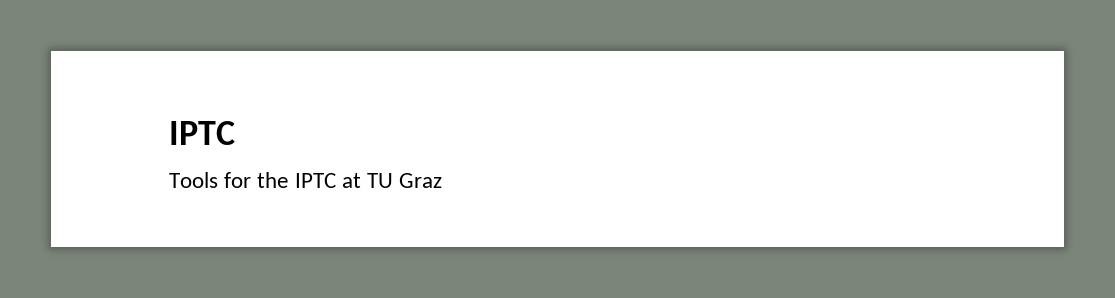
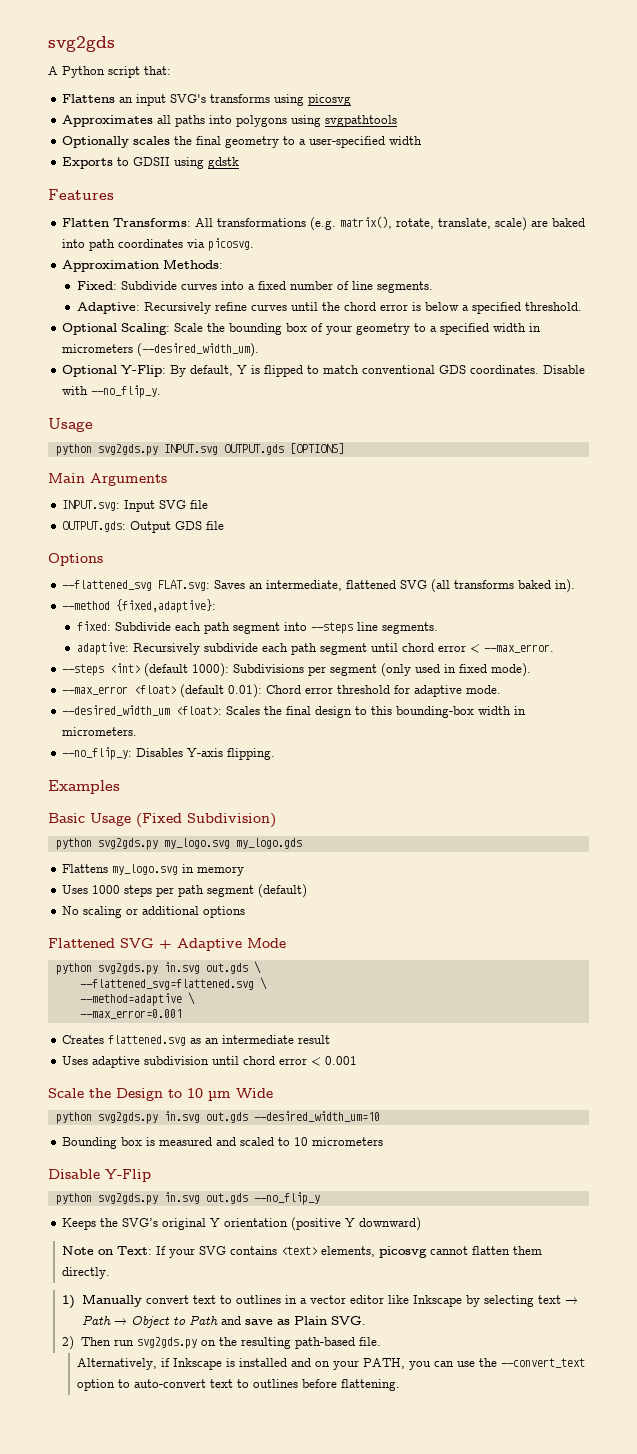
[169,121,235,145] [169,172,443,188] IPTC // Tools for the IPTC at TU Graz -> [48,36,115,52] [48,66,171,78] [62,94,352,106] [62,115,398,127] [62,136,423,148] [62,157,240,169] [48,189,114,200] [62,216,586,231] [62,238,255,251] [62,259,224,272] [76,281,433,293] [76,302,582,314] [62,323,542,335] [62,343,260,357] [62,365,586,377] [62,385,162,398] [48,418,93,432] [55,443,344,456] [48,473,167,486] [62,500,209,512] [62,521,225,533] [48,553,103,566] [62,579,576,593] [62,599,217,613] [76,621,438,634] [76,642,554,655] [62,663,532,677] [62,684,502,698] [62,705,527,718] [62,727,138,736] [62,747,276,760] [48,780,120,794] [48,813,276,828] [55,838,302,850] [62,864,245,876] [62,884,308,898] [62,906,246,918] [48,938,286,951] [55,961,261,975] [79,977,267,990] [79,992,195,1006] [79,1009,182,1019] [62,1035,331,1046] [62,1056,358,1068] [48,1088,273,1101] [55,1111,380,1124] [62,1137,384,1149] [48,1169,151,1182] [55,1192,320,1205] [62,1217,422,1231] [62,1246,543,1258] [62,1267,111,1279] [62,1294,578,1309] [81,1315,366,1328] [62,1336,381,1350] [76,1358,585,1370] [76,1379,400,1391] svg2gds // A Python script that: // Flattens an input SVG's transforms using picosvg // Approximates all paths into polygons using svgpathtools // Optionally scales the final geometry to a user-specified width // Exports to GDSII using gdstk // Features // Flatten Transforms: All transformations (e.g. matrix(), rotate, translate, scale) are baked into path coordinates via picosvg. // Approximation Methods: // Fixed: Subdivide curves into a fixed number of line segments. // Adaptive: Recursively refine curves until the chord error is below a specified threshold. // Optional Scaling: Scale the bounding box of your geometry to a specified width in micrometers (--desired_width_um). // Optional Y-Flip: By default, Y is flipped to match conventional GDS coordinates. Disable with --no_flip_y. // Usage // python svg2gds.py INPUT.svg OUTPUT.gds [OPTIONS] // Main Arguments // INPUT.svg: Input SVG file // OUTPUT.gds: Output GDS file // Options // --flattened_svg FLAT.svg: Saves an intermediate, flattened SVG (all transforms baked in). // --method {fixed,adaptive}: // fixed: Subdivide each path segment into --steps line segments. // adaptive: Recursively subdivide each path segment until chord error < --max_error. // --steps <int> (default 1000): Subdivisions per segment (only used in fixed mode). // --max_error <float> (default 0.01): Chord error threshold for adaptive mode. // --desired_width_um <float>: Scales the final design to this bounding-box width in micrometers. // --no_flip_y: Disables Y-axis flipping. // Examples // Basic Usage (Fixed Subdivision) // python svg2gds.py my_logo.svg my_logo.gds // Flattens my_logo.svg in memory // Uses 1000 steps per path segment (default) // No scaling or additional options // Flattened SVG + Adaptive Mode // python svg2gds.py in.svg out.gds \ // --flattened_svg=flattened.svg \ // --method=adaptive \ // --max_error=0.001 // Creates flattened.svg as an intermediate result // Uses adaptive subdivision until chord error < 0.001 // Scale the Design to 10 µm Wide // python svg2gds.py in.svg out.gds --desired_width_um=10 // Bounding box is measured and scaled to 10 micrometers // Disable Y-Flip // python svg2gds.py in.svg out.gds --no_flip_y // Keeps the SVG’s original Y orientation (positive Y downward) // Note on Text: If your SVG contains <text> elements, picosvg cannot flatten them directly. // 1) Manually convert text to outlines in a vector editor like Inkscape by selecting text → Path → Object to Path and save as Plain SVG. // 2) Then run svg2gds.py on the resulting path-based file. // Alternatively, if Inkscape is installed and on your PATH, you can use the --convert_text option to auto-convert text to outlines before flattening.

